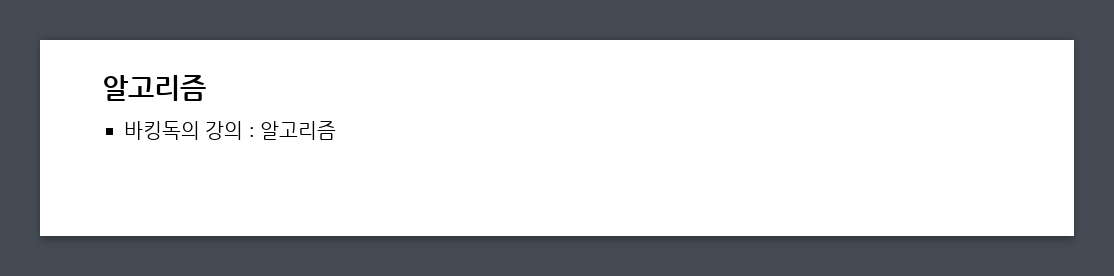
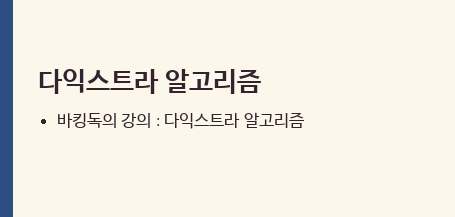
(102, 88) none -> [38,69,159,94] 다익스트라
(255, 132) none -> [164,113,241,129] 다익스트라

